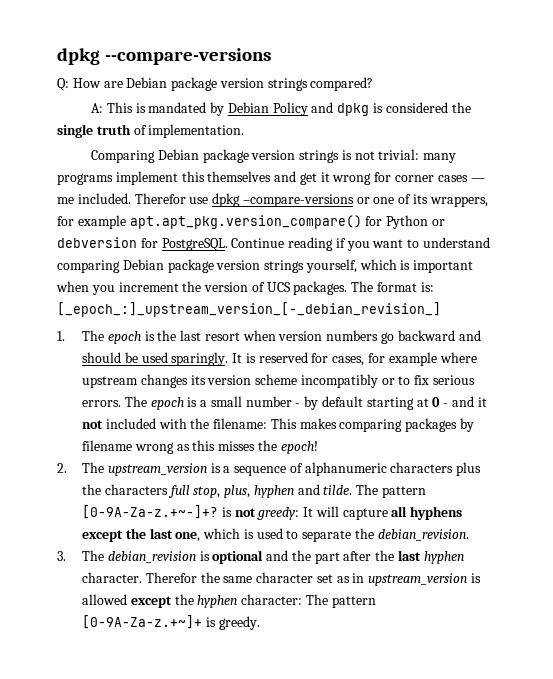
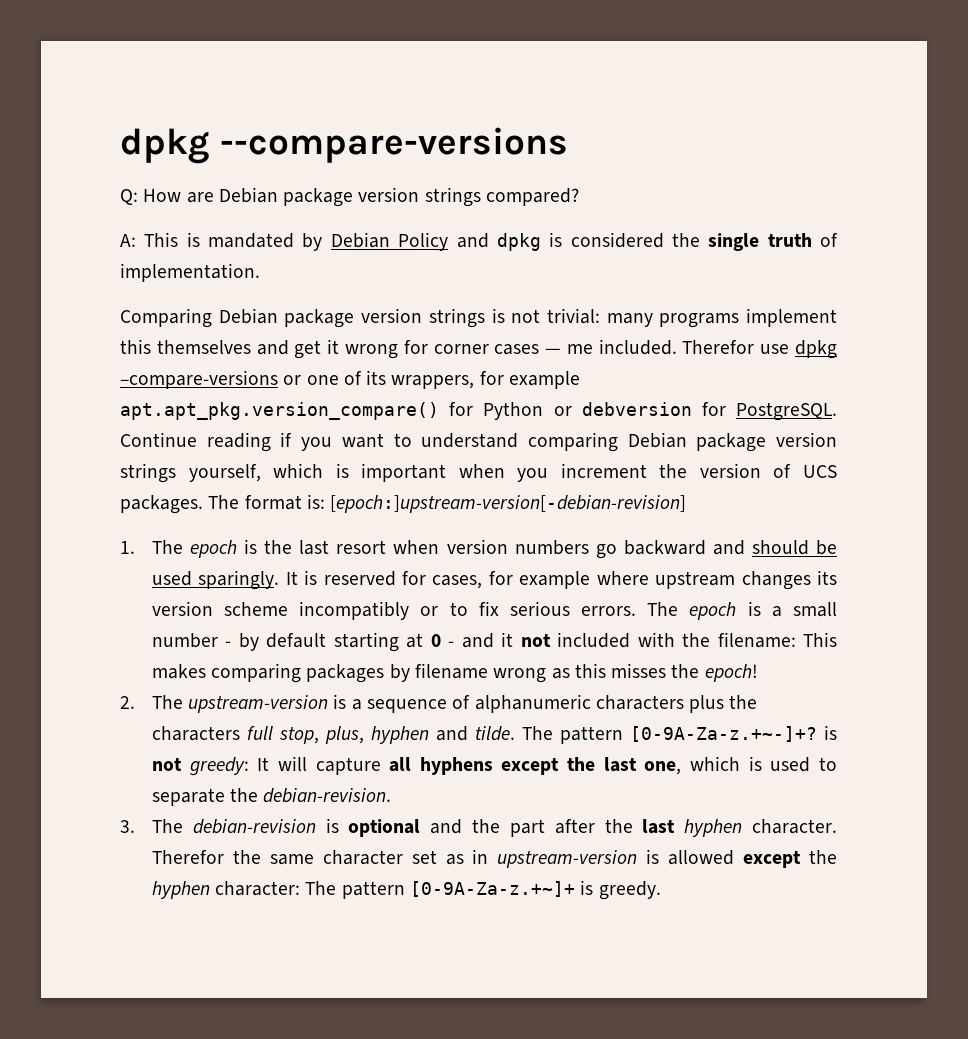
[57,302,441,317] [_epoch_:]_upstream_version_[-_debian_revision_] -> [330,495,687,513] [epoch:]upstream-version[-debian-revision]
[107,463,207,476] upstream_version -> [188,695,329,713] upstream-version
[377,529,469,541] debian_revision. -> [263,788,392,803] debian-revision.
[107,551,196,563] debian_revision -> [192,819,316,834] debian-revision
[368,573,468,586] upstream_version -> [497,850,638,868] upstream-version

